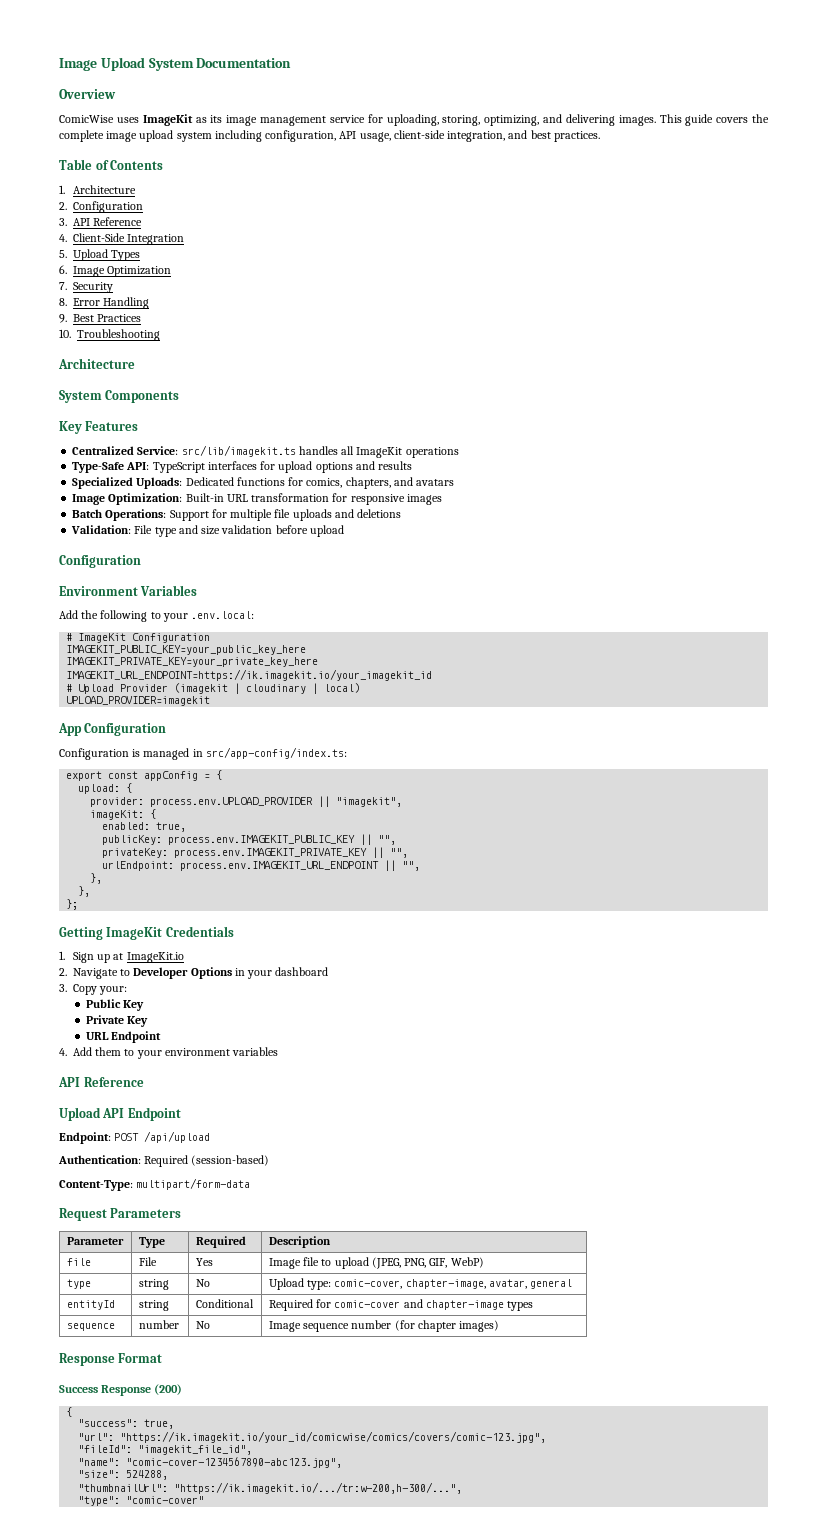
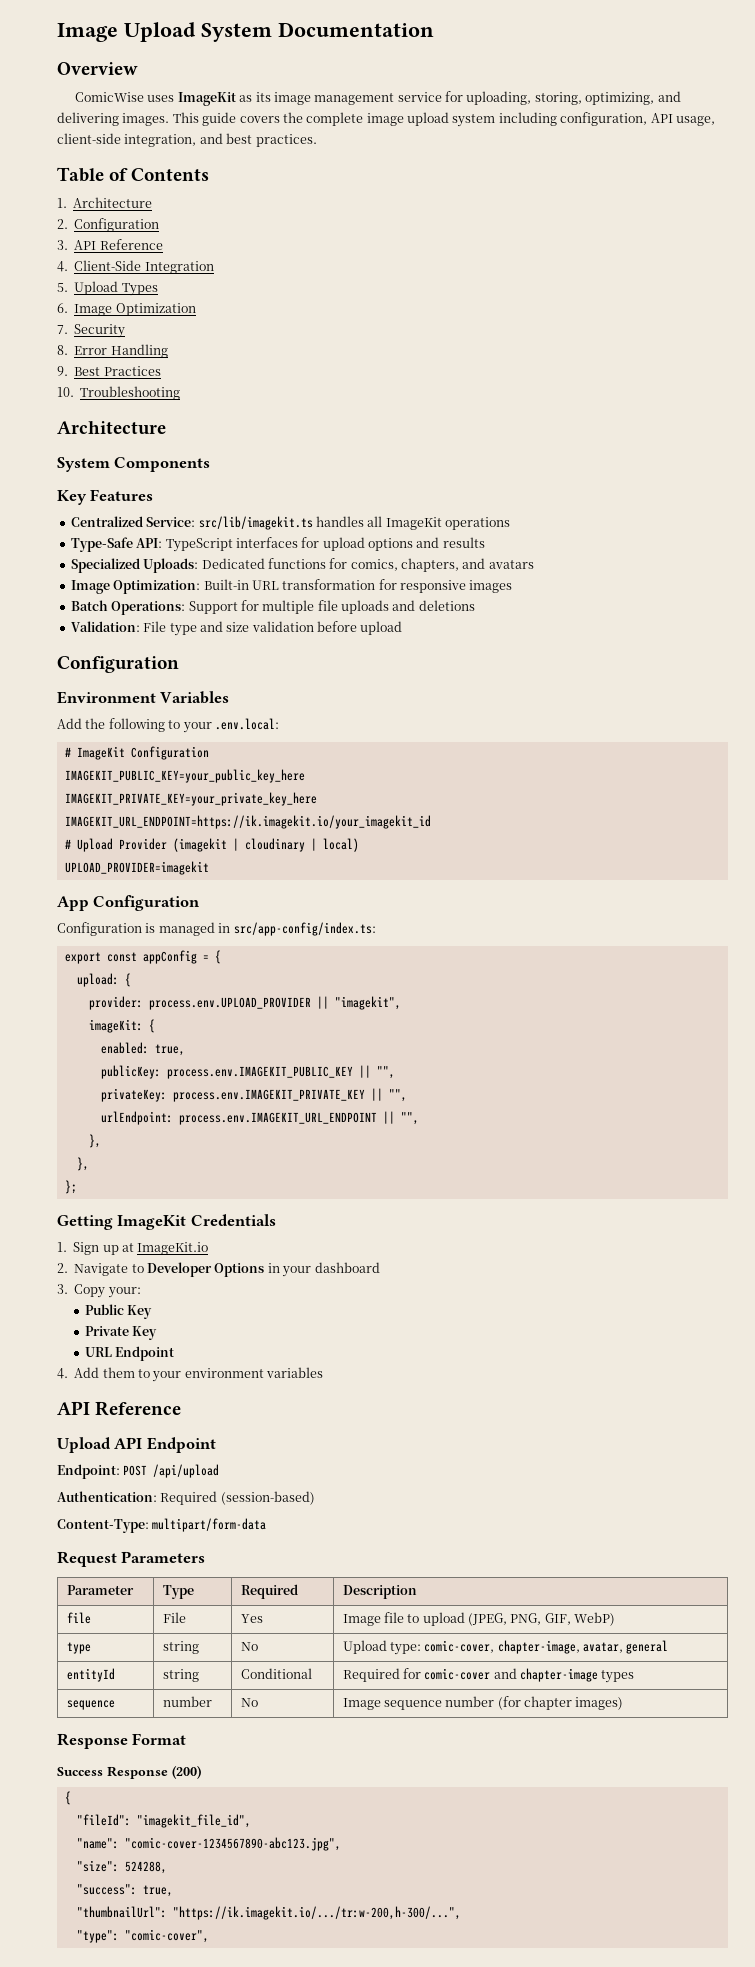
[78,1419,175,1429] [78,1431,547,1443] // "success": true, // "url": "https://ik.imagekit.io/your_id/comicwise/comics/covers/comic-123.jpg", -> (71, 1798) none
(169, 1475) none -> [76,1884,173,1897] // "success": true,
[126,1496,205,1504] "comic-cover" -> [124,1929,209,1943] "comic-cover",

